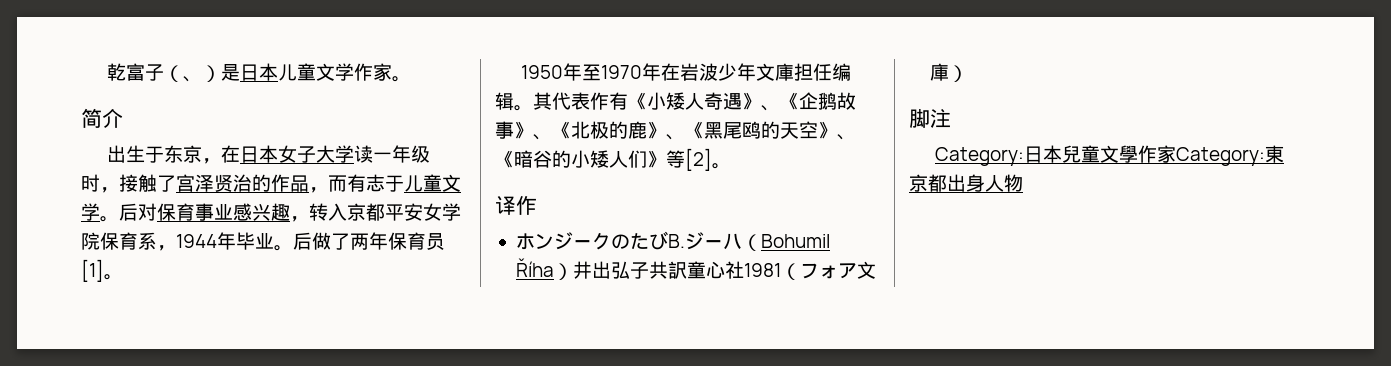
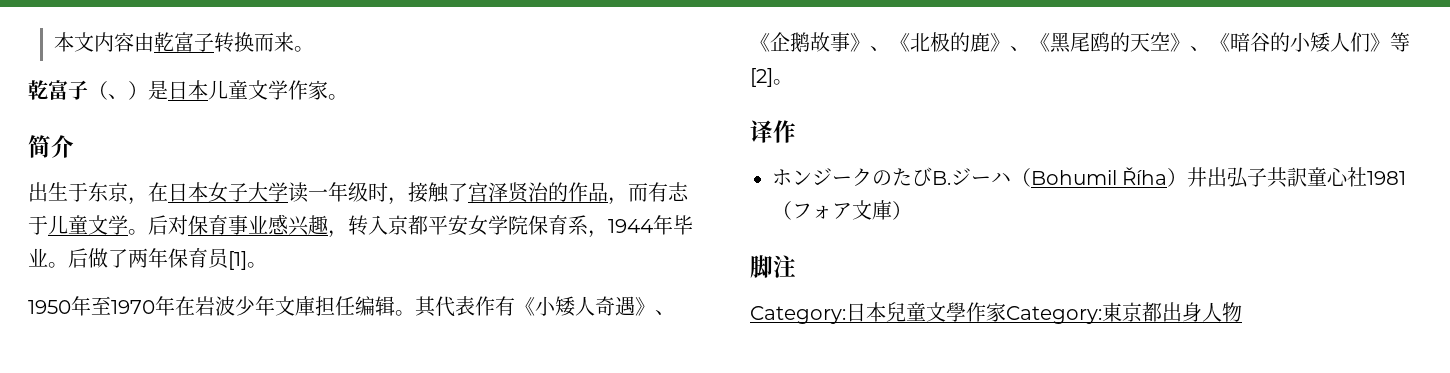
(107, 72) none -> [53,32,314,53] 本文内容由乾富子转换而来。 //

